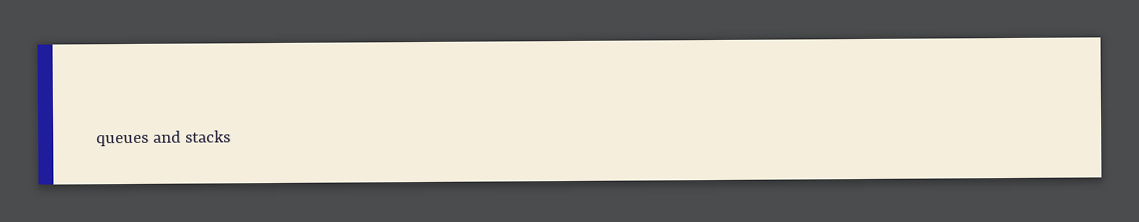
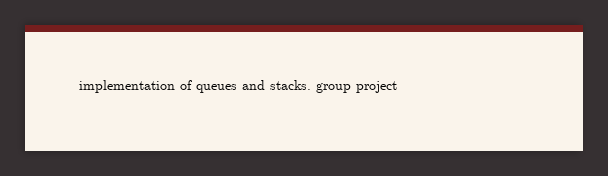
[96,130,231,147] queues and stacks -> [79,80,397,93] implementation of queues and stacks. group project

